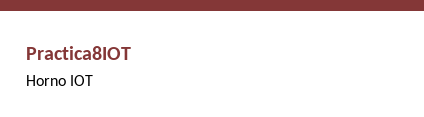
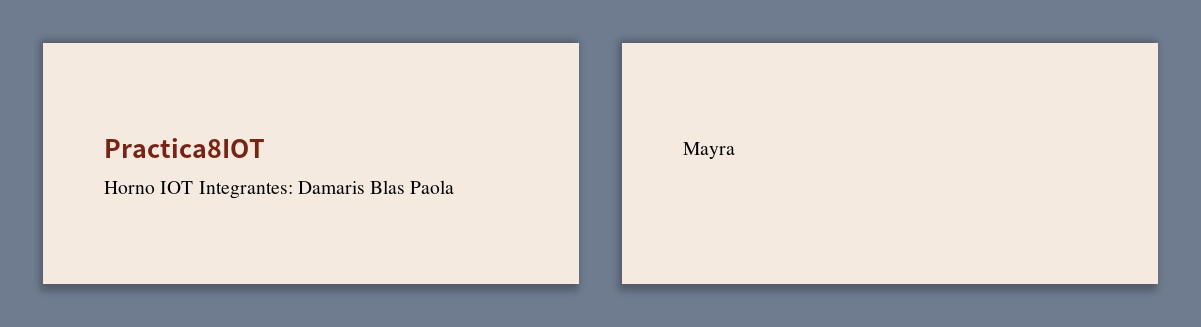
(94, 80) none -> [198,180,455,199] [683,142,735,159] Integrantes: Damaris Blas Paola // Mayra

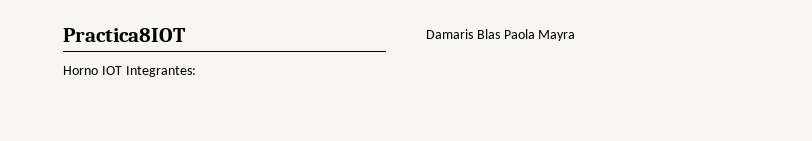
(293, 190) none -> (196, 71) //
(455, 187) // -> (535, 34) none

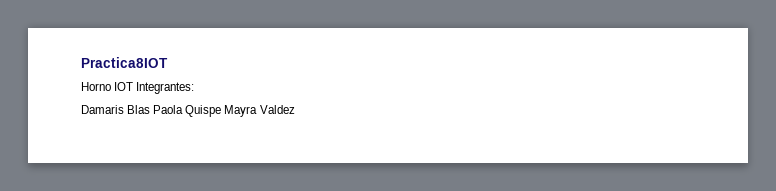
[538,30,576,41] Mayra -> [185,105,295,117] Quispe Mayra Valdez

